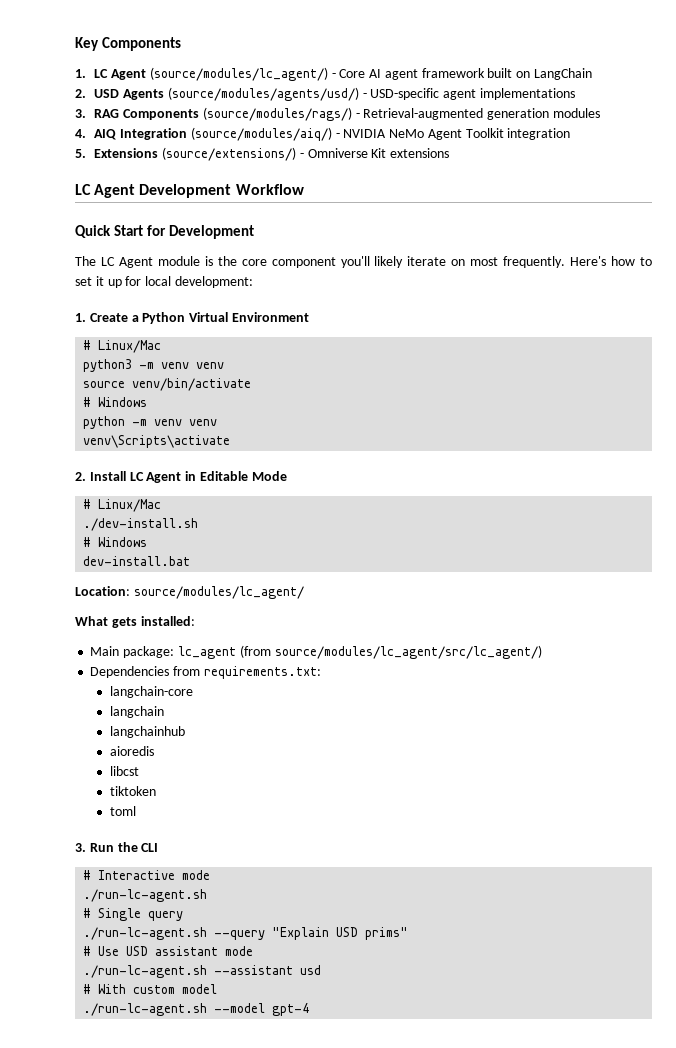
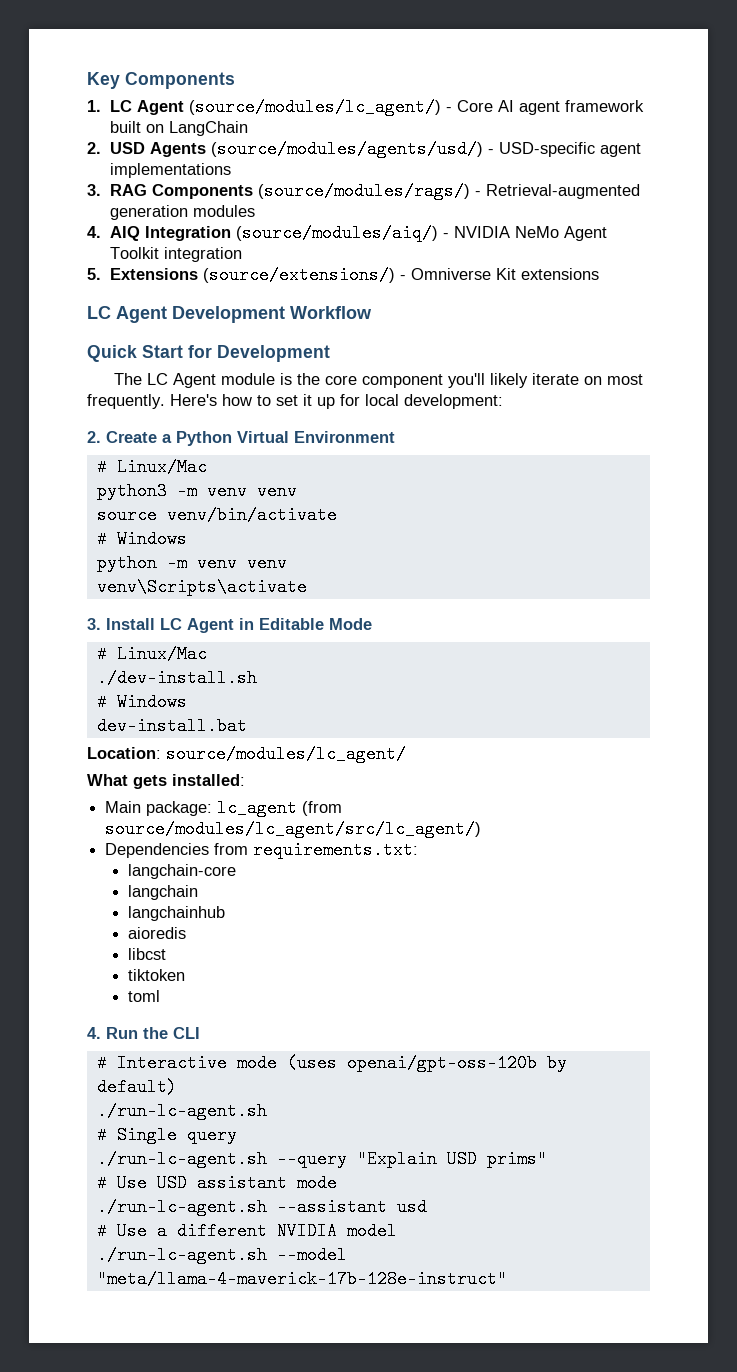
[75,313,86,322] 1. -> [87,431,101,443] 2.
[75,472,86,481] 2. -> [87,618,101,630] 3.
[75,843,86,852] 3. -> [87,1027,101,1039] 4.
(211, 875) none -> [286,1054,567,1072] [96,1078,177,1096] (uses openai/gpt-oss-120b by default)
[98,984,176,994] With custom -> [116,1222,337,1240] Use a different NVIDIA
[272,1003,310,1016] gpt-4 -> [96,1270,507,1288] "meta/llama-4-maverick-17b-128e-instruct"

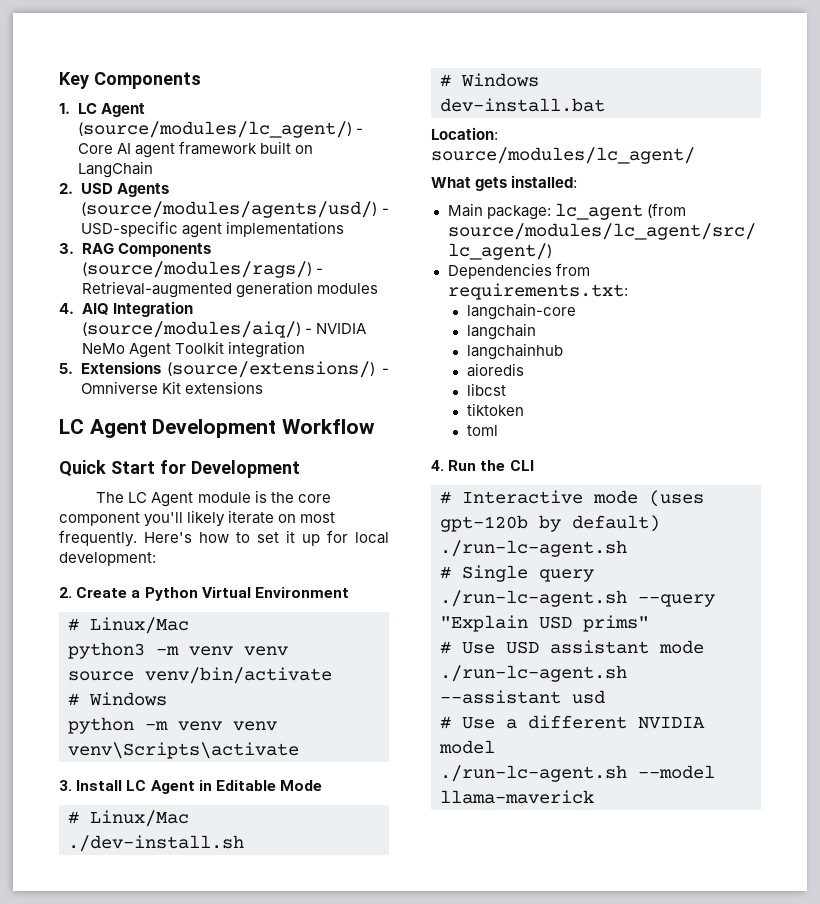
[346,1054,537,1072] openai/gpt-oss-120b -> [440,515,528,532] gpt-120b
[96,1270,507,1288] "meta/llama-4-maverick-17b-128e-instruct" -> [440,790,594,804] llama-maverick

